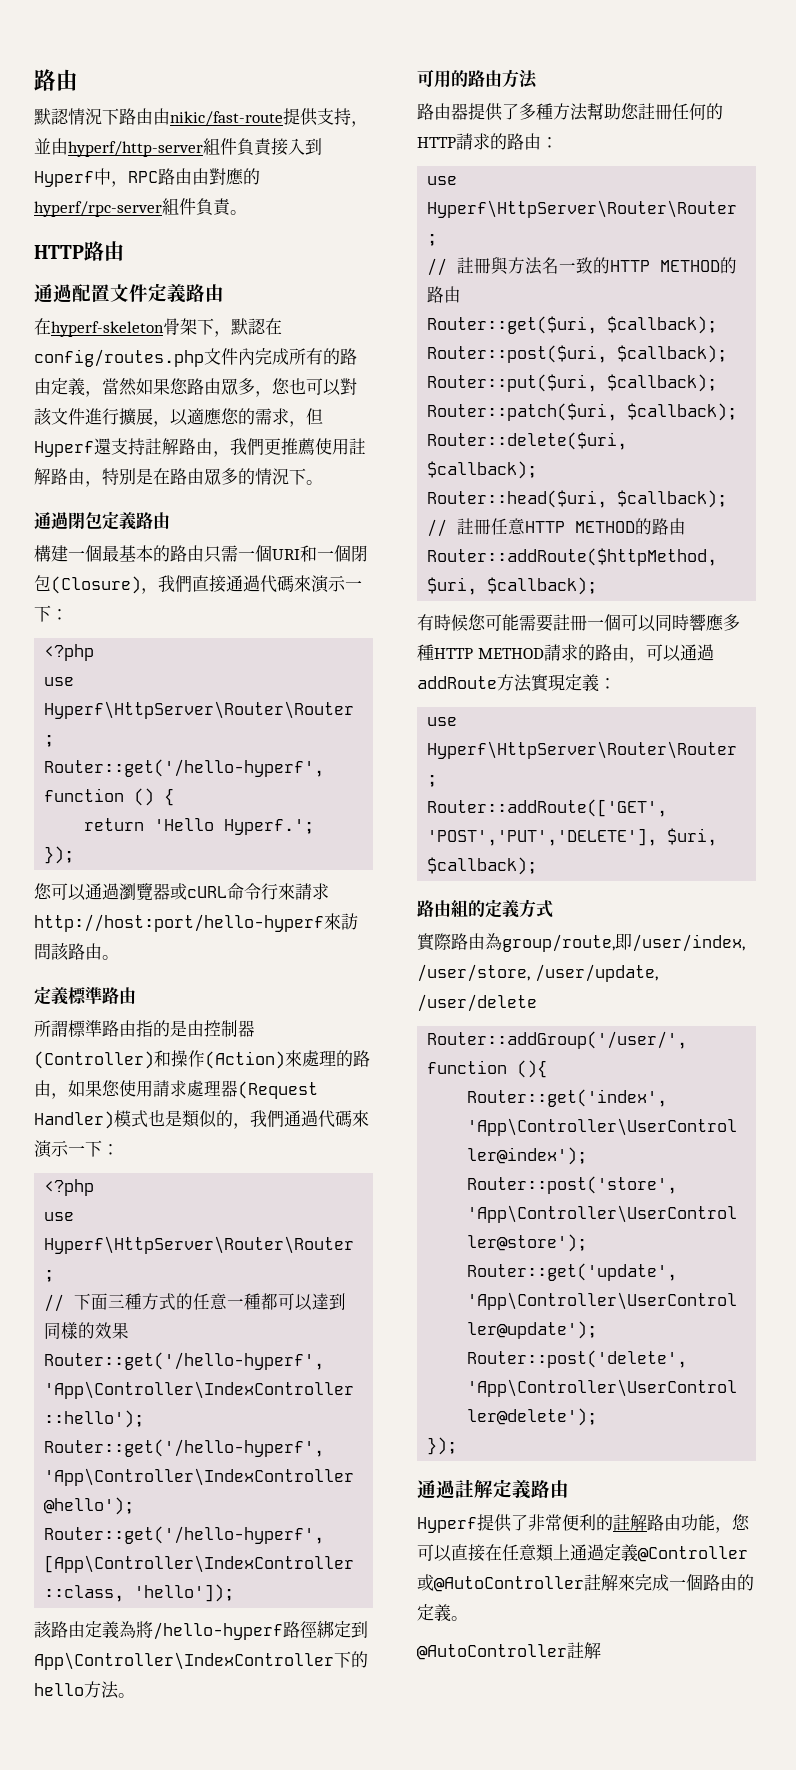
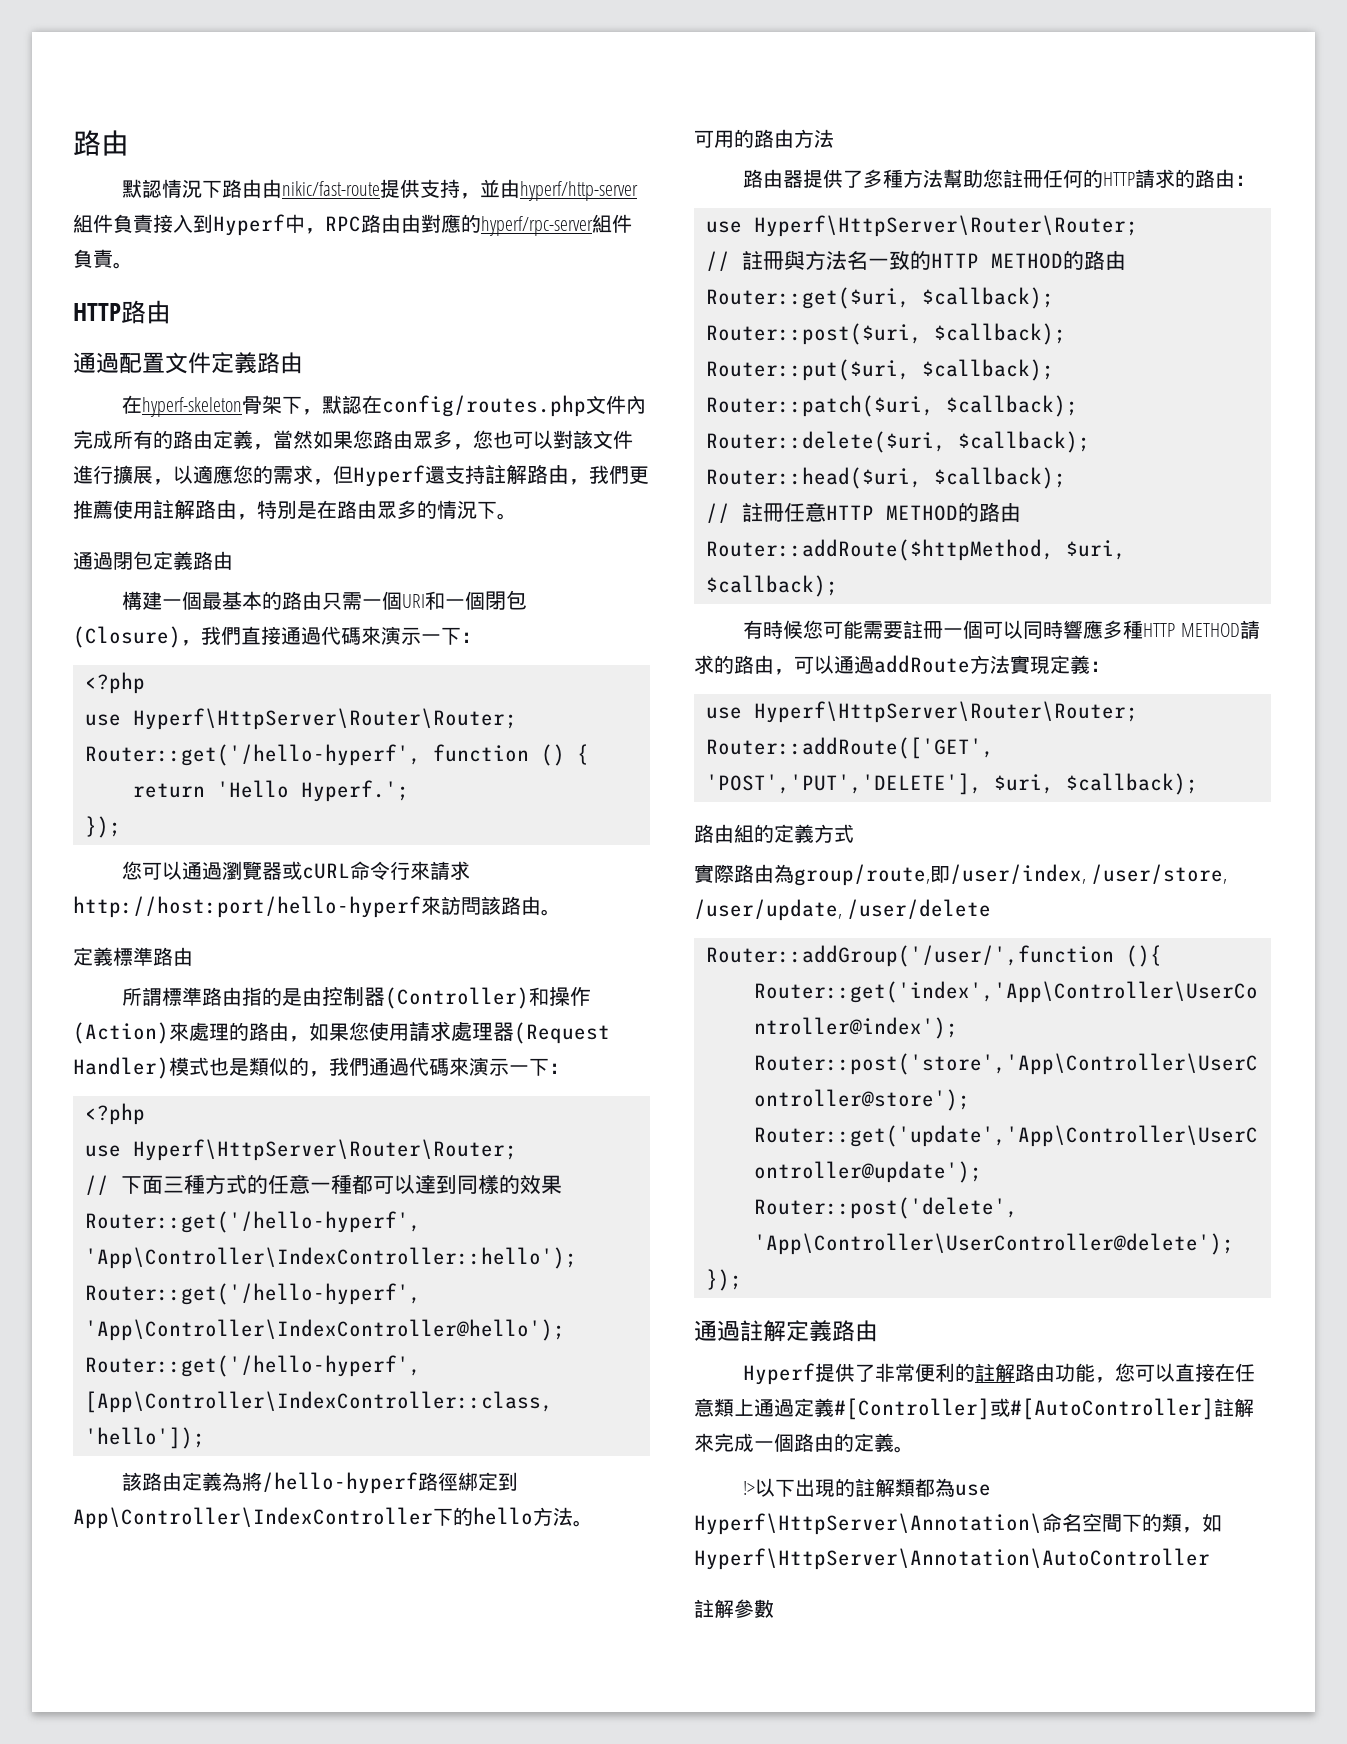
[638,1546,748,1562] [417,1574,584,1592] @Controller或@AutoController -> [834,1398,1214,1420] #[Controller]或#[AutoController]
[417,1642,601,1660] @AutoController註解 -> [743,1478,992,1497] [694,1513,1222,1535] [694,1548,1210,1570] [694,1599,774,1618] !>以下出現的註解類都為use Hyperf\HttpServer\Annotation\命名空間下的類，如Hyperf\HttpServer\Annotation\AutoController // 註解參數

